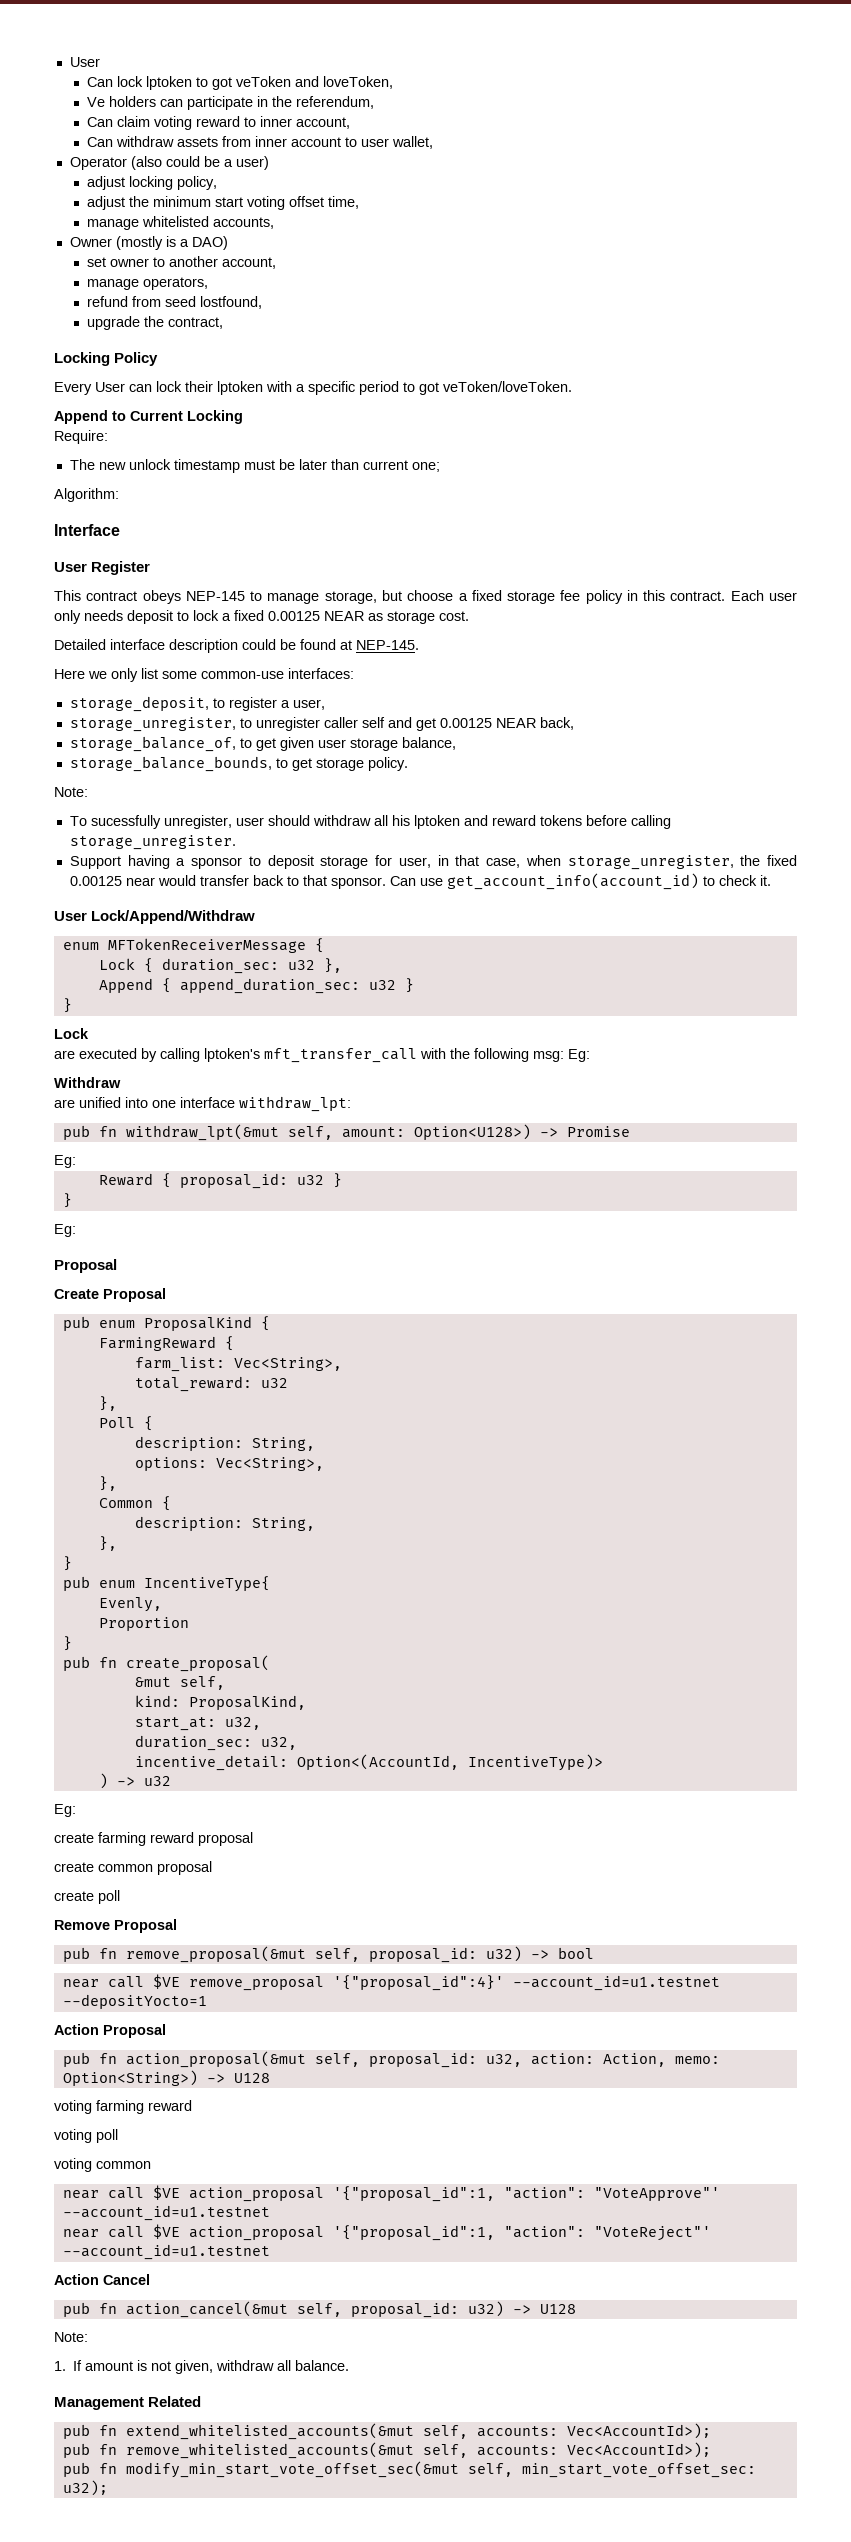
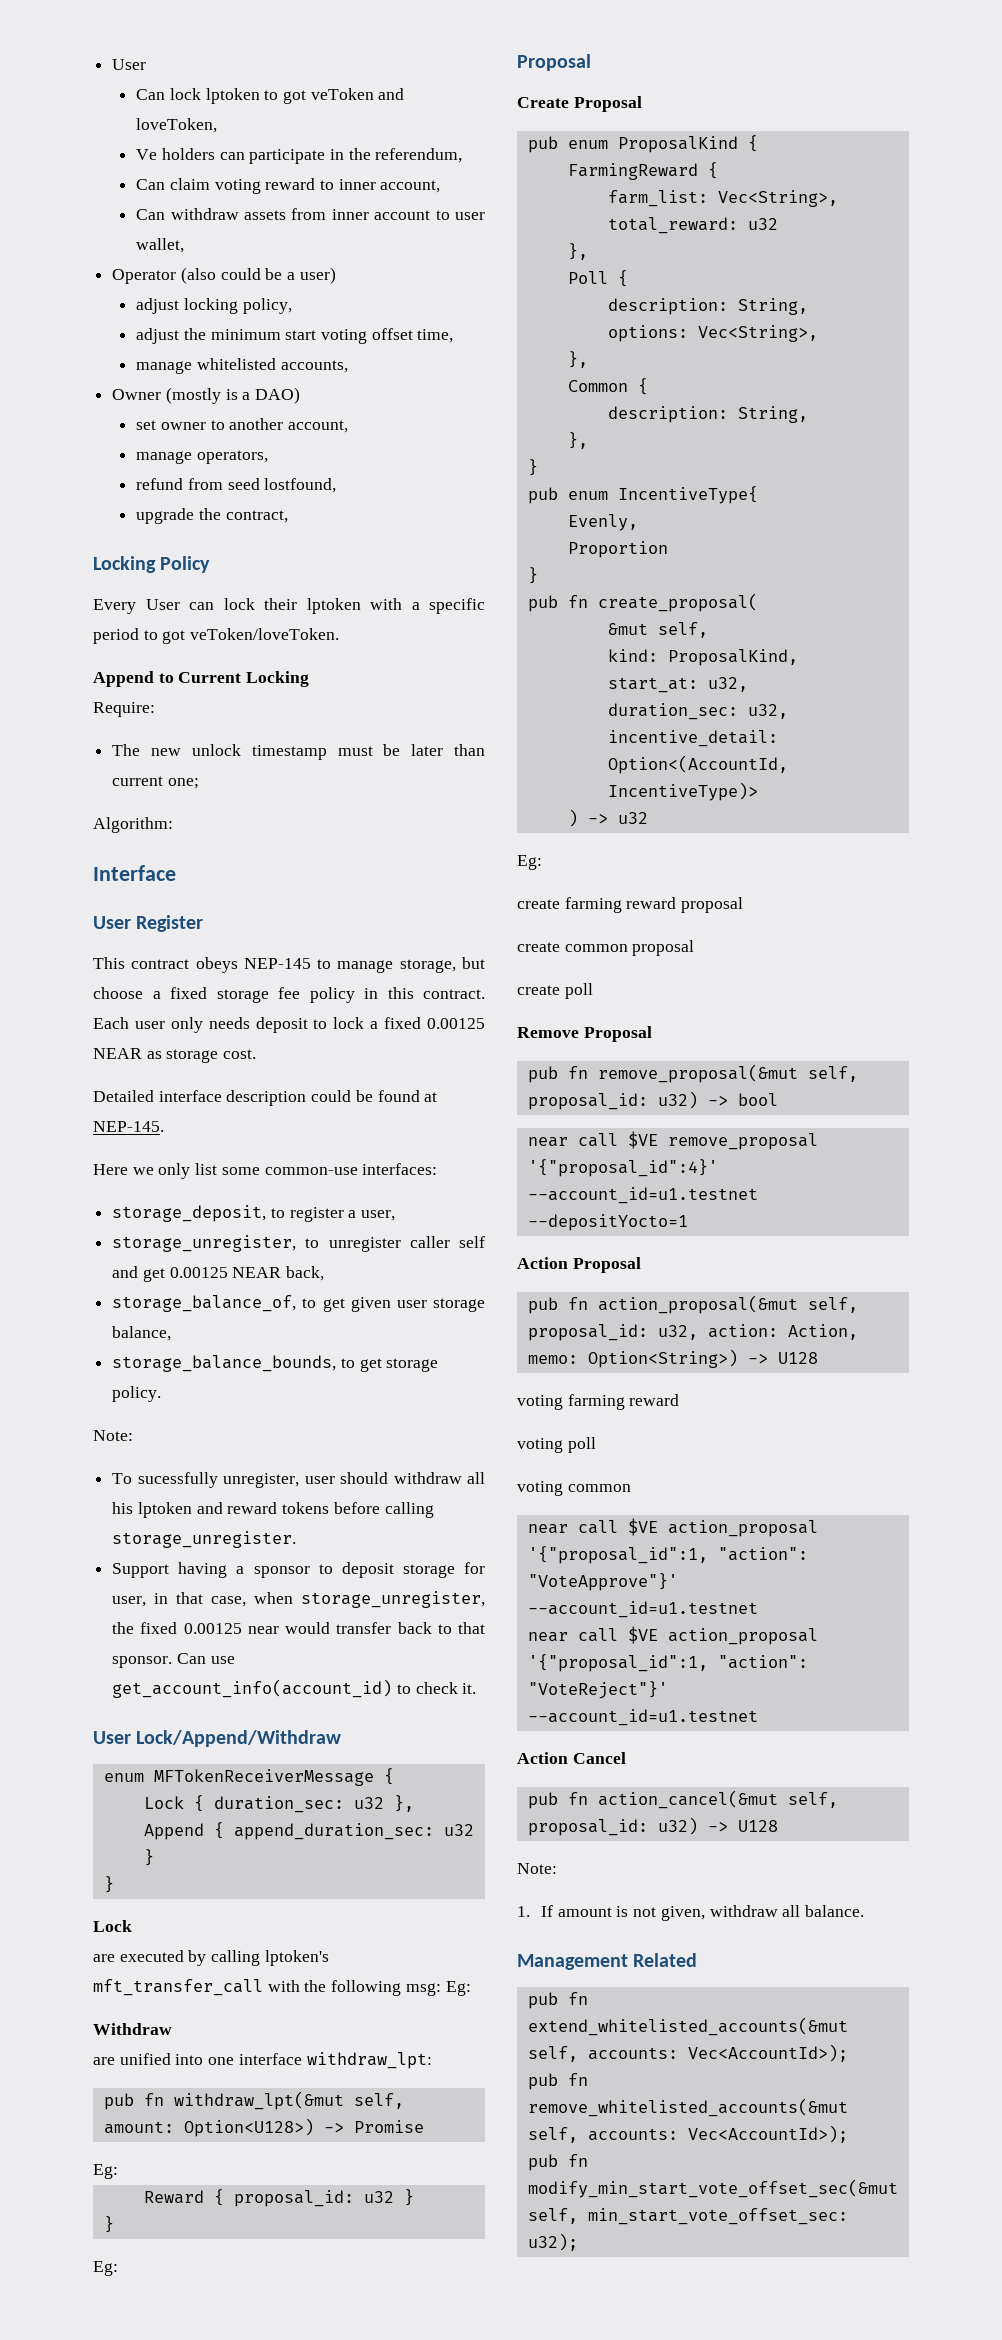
[593,2187,720,2201] "VoteApprove"' -> [527,1573,678,1591] "VoteApprove"}'
[593,2226,711,2241] "VoteReject"' -> [527,1681,668,1699] "VoteReject"}'

